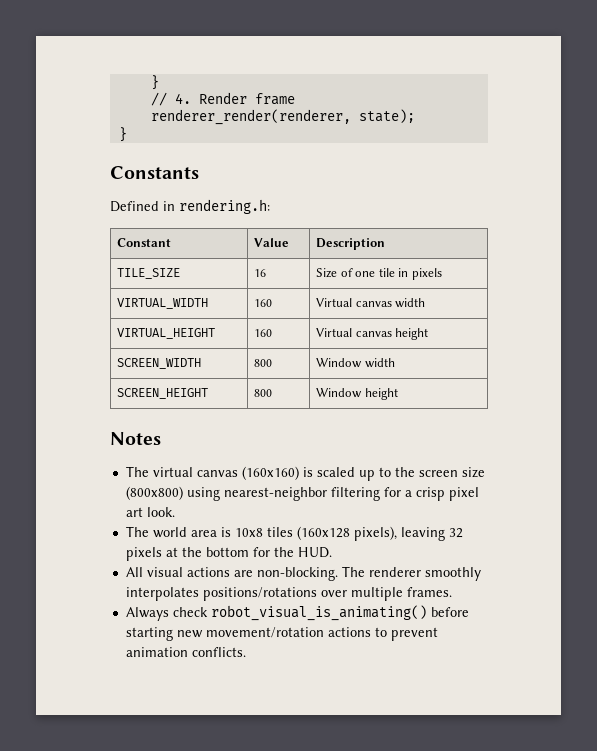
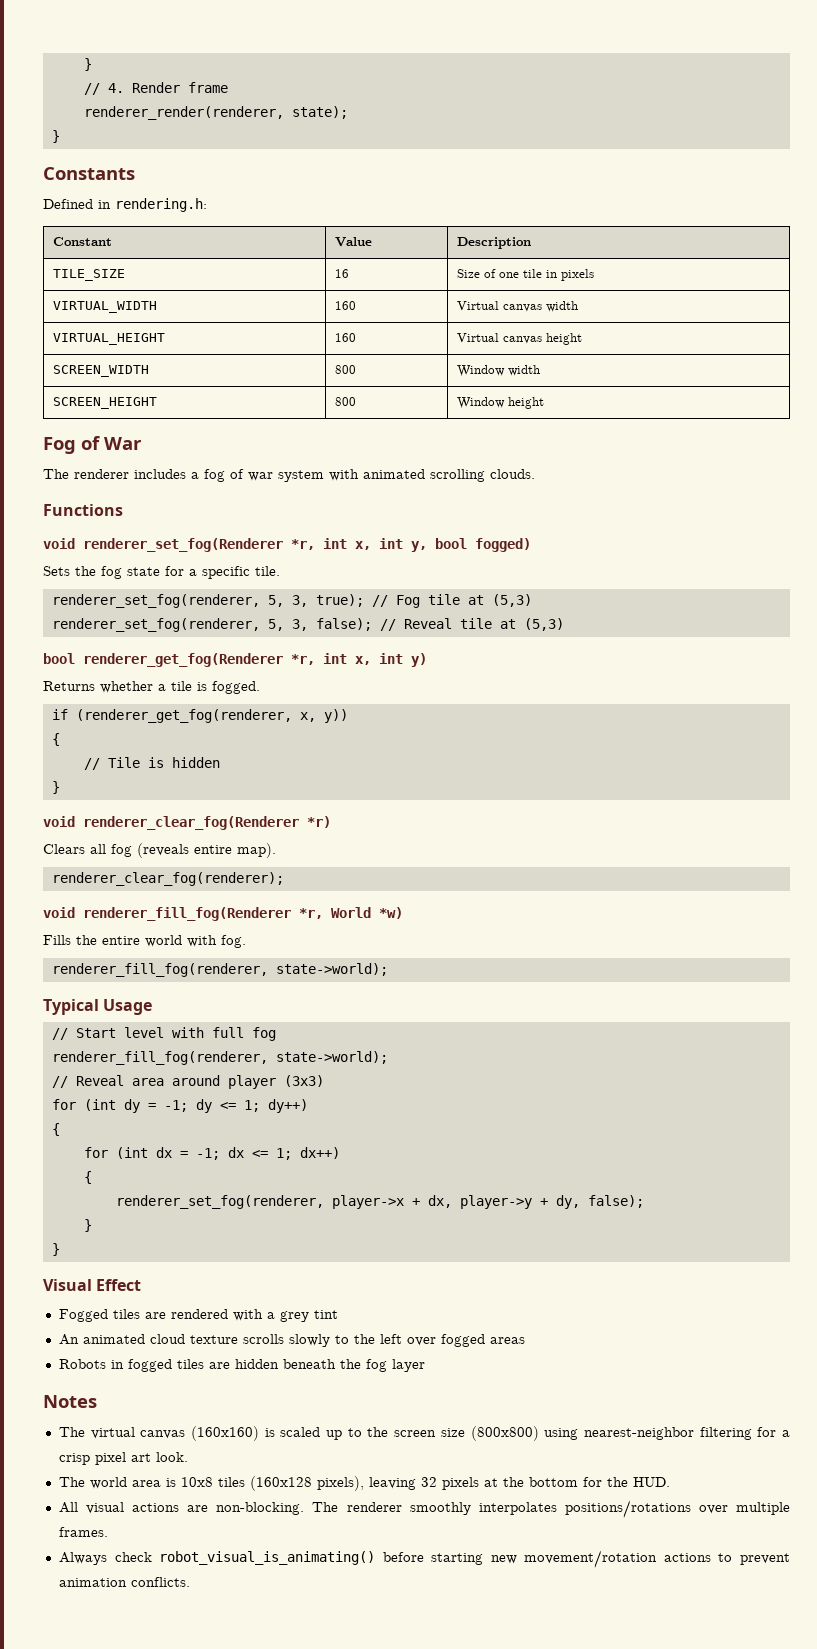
(398, 394) none -> [43,436,142,454] [43,469,535,482] [43,504,123,516] [43,538,531,552] [43,566,280,579] [51,594,532,608] [51,618,564,632] [43,653,427,667] [43,681,260,694] [51,709,348,723] [51,733,60,746] [83,757,220,770] [51,781,60,794] [43,816,331,830] [43,843,276,858] [51,872,284,886] [43,907,403,921] [43,935,246,948] [51,963,388,977] [43,999,153,1015] [51,1027,276,1041] [51,1051,388,1065] [51,1075,324,1089] [51,1099,308,1113] [51,1123,60,1136] [83,1147,340,1160] [83,1171,92,1184] [115,1195,644,1209] [83,1219,92,1232] [51,1243,60,1256] [43,1279,142,1291] [58,1309,338,1322] [58,1334,525,1347] [58,1359,425,1372] // Fog of War // The renderer includes a fog of war system with animated scrolling clouds. // Functions // void renderer_set_fog(Renderer *r, int x, int y, bool fogged) // Sets the fog state for a specific tile. // renderer_set_fog(renderer, 5, 3, true); // Fog tile at (5,3) // renderer_set_fog(renderer, 5, 3, false); // Reveal tile at (5,3) // bool renderer_get_fog(Renderer *r, int x, int y) // Returns whether a tile is fogged. // if (renderer_get_fog(renderer, x, y)) // { // // Tile is hidden // } // void renderer_clear_fog(Renderer *r) // Clears all fog (reveals entire map). // renderer_clear_fog(renderer); // void renderer_fill_fog(Renderer *r, World *w) // Fills the entire world with fog. // renderer_fill_fog(renderer, state->world); // Typical Usage // // Start level with full fog // renderer_fill_fog(renderer, state->world); // // Reveal area around player (3x3) // for (int dy = -1; dy <= 1; dy++) // { // for (int dx = -1; dx <= 1; dx++) // { // renderer_set_fog(renderer, player->x + dx, player->y + dy, false); // } // } // Visual Effect // Fogged tiles are rendered with a grey tint // An animated cloud texture scrolls slowly to the left over fogged areas // Robots in fogged tiles are hidden beneath the fog layer

